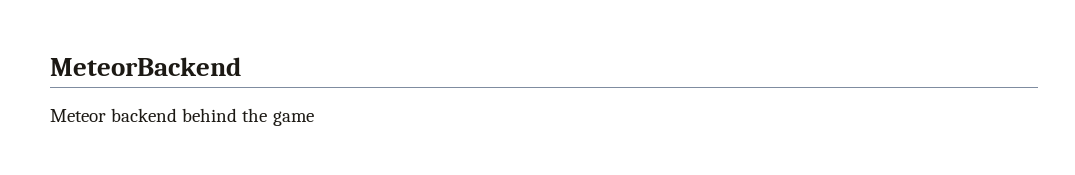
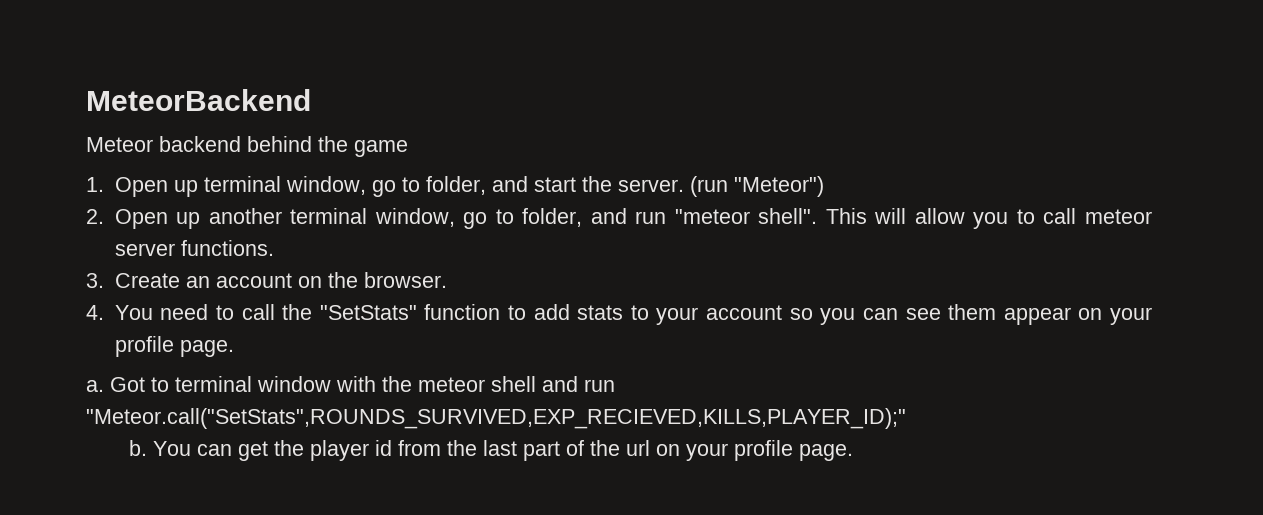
(314, 118) none -> [86,176,824,197] [86,208,1153,229] [114,240,274,256] [86,272,447,288] [86,304,1152,325] [114,336,234,357] [86,376,615,392] [86,408,906,429] [129,440,854,461] // 1. Open up terminal window, go to folder, and start the server. (run "Meteor") // 2. Open up another terminal window, go to folder, and run "meteor shell". This will allow you to call meteor server functions. // 3. Create an account on the browser. // 4. You need to call the "SetStats" function to add stats to your account so you can see them appear on your profile page. // a. Got to terminal window with the meteor shell and run "Meteor.call("SetStats",ROUNDS_SURVIVED,EXP_RECIEVED,KILLS,PLAYER_ID);" // b. You can get the player id from the last part of the url on your profile page.

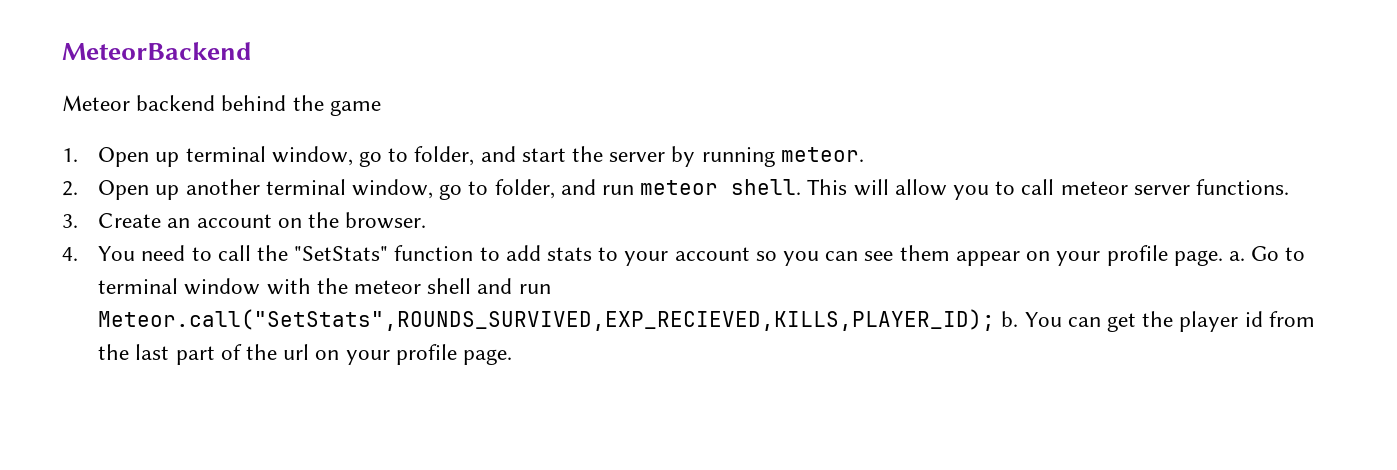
[617,176,824,197] server. (run "Meteor") -> [609,146,864,167] server by running meteor.
[674,208,818,224] "meteor shell". -> [640,179,802,195] meteor shell.
[86,377,145,392] // a. Got -> [1228,246,1280,261] a. Go
[86,408,906,429] "Meteor.call("SetStats",ROUNDS_SURVIVED,EXP_RECIEVED,KILLS,PLAYER_ID);" // -> [98,309,996,331] Meteor.call("SetStats",ROUNDS_SURVIVED,EXP_RECIEVED,KILLS,PLAYER_ID);

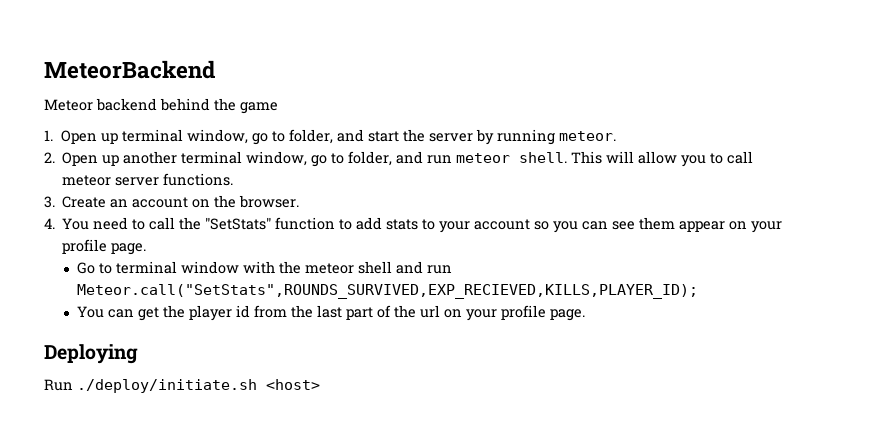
[1228,251,1245,261] a. -> (147, 249) //
[1001,311,1019,327] b. -> (698, 291) //
(513, 357) none -> [44,344,138,364] [44,379,320,393] // Deploying // Run ./deploy/initiate.sh <host>

